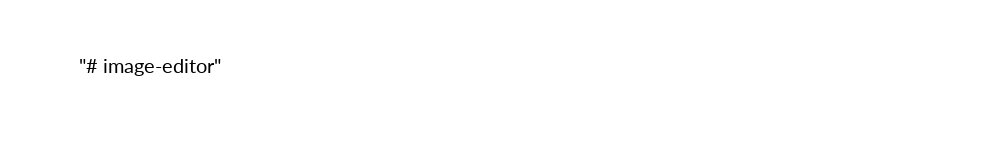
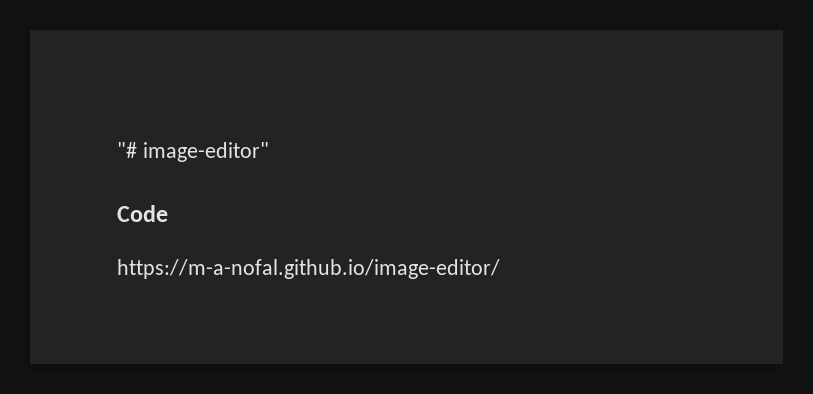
(222, 67) none -> [117,205,168,222] [117,259,500,279] // Code // https://m-a-nofal.github.io/image-editor/

